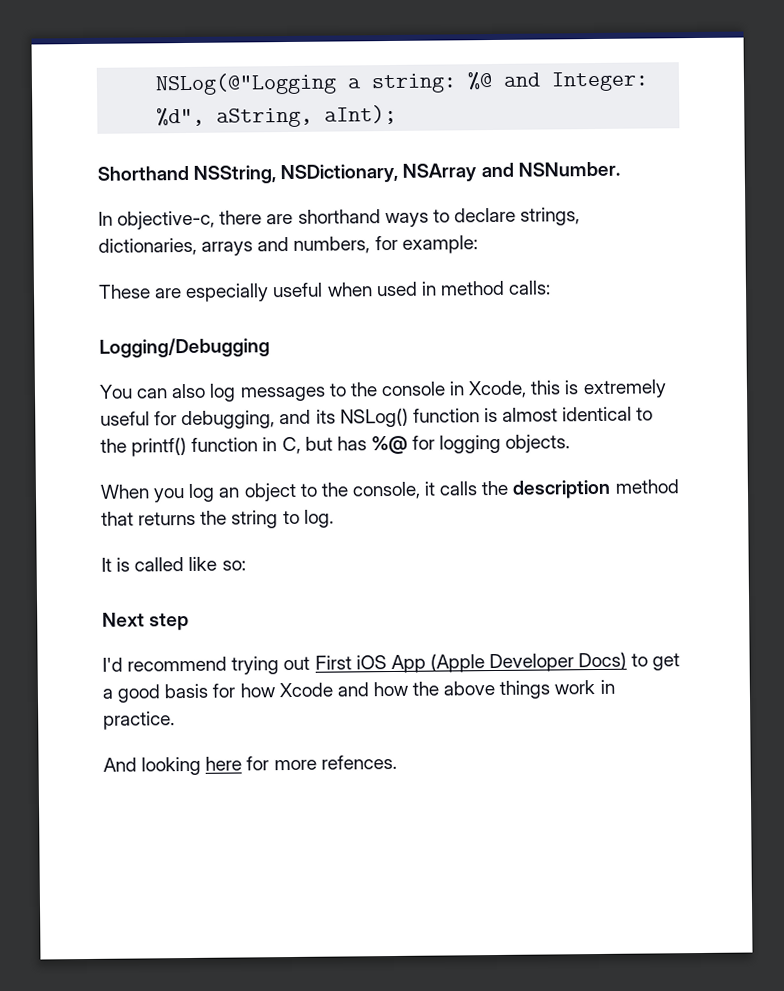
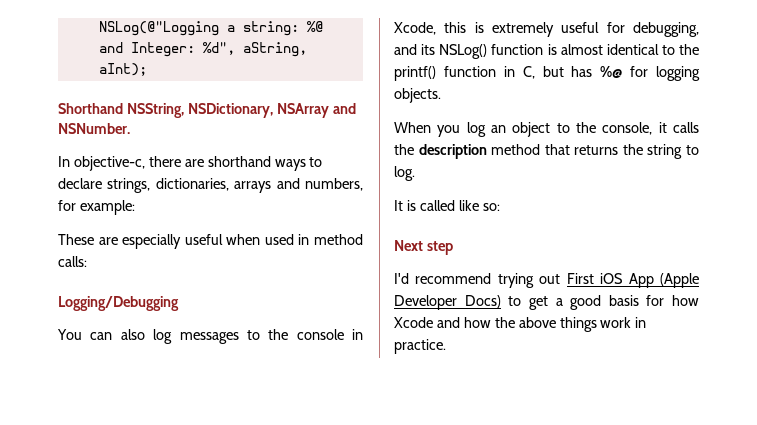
[103,754,397,776] // And looking here for more refences. -> (446, 346) none

